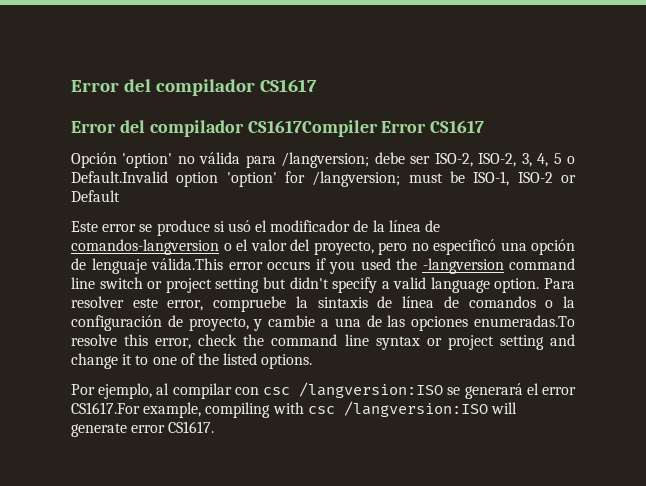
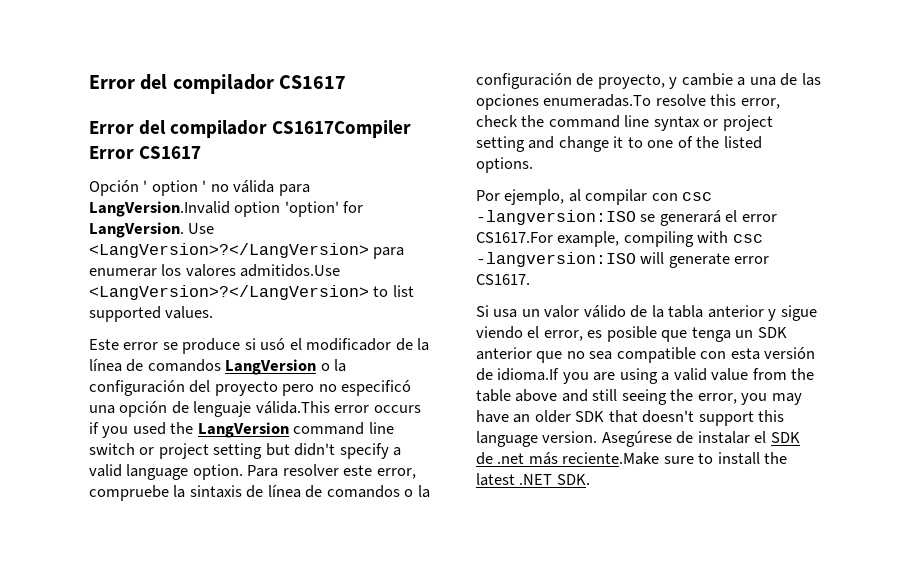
[122,152,575,168] [71,171,576,187] [71,190,120,202] 'option' no válida para /langversion; debe ser ISO-2, ISO-2, 3, 4, 5 o Default.Invalid option 'option' for /langversion; must be ISO-1, ISO-2 or Default -> [143,180,310,196] [89,201,364,217] [89,222,215,238] [89,243,405,259] [89,264,341,277] [89,285,414,300] [89,306,214,322] ' option ' no válida para LangVersion.Invalid option 'option' for LangVersion. Use <LangVersion>?</LangVersion> para enumerar los valores admitidos.Use <LangVersion>?</LangVersion> to list supported values.
[71,239,374,255] comandos-langversion o el valor del proyecto, -> [147,359,347,375] [89,380,278,396] comandos LangVersion o la configuración del proyecto
[422,258,504,274] -langversion -> [197,422,289,438] LangVersion
[299,382,444,398] /langversion:ISO -> [476,210,636,225] -langversion:ISO
[343,401,488,417] /langversion:ISO -> [476,252,636,267] -langversion:ISO
(215, 427) none -> [476,305,817,321] [476,326,787,342] [476,347,816,363] [476,368,815,384] [476,389,802,405] [476,410,785,426] [476,430,800,447] [476,452,788,465] [476,473,590,486] // Si usa un valor válido de la tabla anterior y sigue viendo el error, es posible que tenga un SDK anterior que no sea compatible con esta versión de idioma.If you are using a valid value from the table above and still seeing the error, you may have an older SDK that doesn't support this language version. Asegúrese de instalar el SDK de .net más reciente.Make sure to install the latest .NET SDK.

